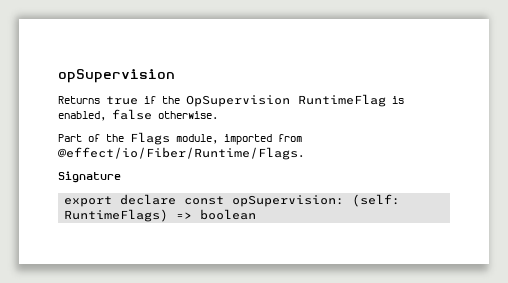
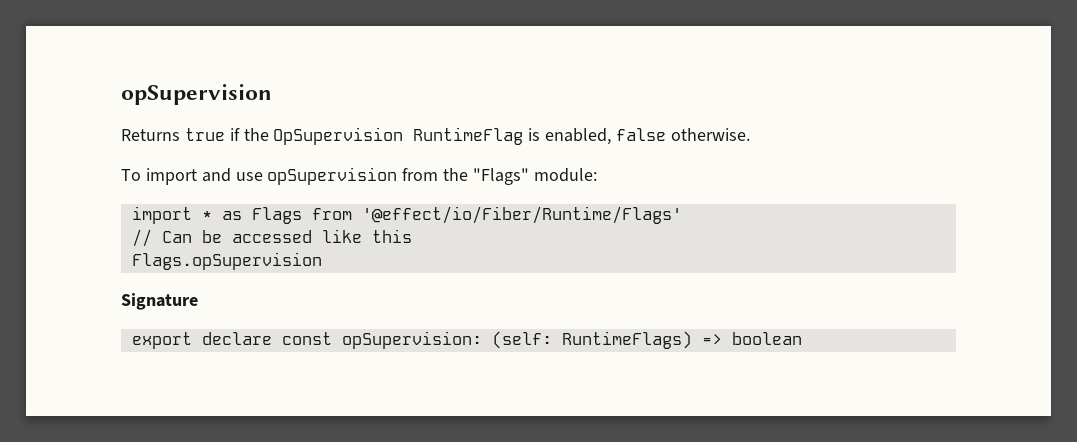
[58,132,302,145] [58,147,304,160] Part of the Flags module, imported from @effect/io/Fiber/Runtime/Flags. -> [121,167,597,185] [131,206,682,224] [131,229,412,247] [131,252,322,270] To import and use opSupervision from the "Flags" module: // import * as Flags from '@effect/io/Fiber/Runtime/Flags' // // Can be accessed like this // Flags.opSupervision

